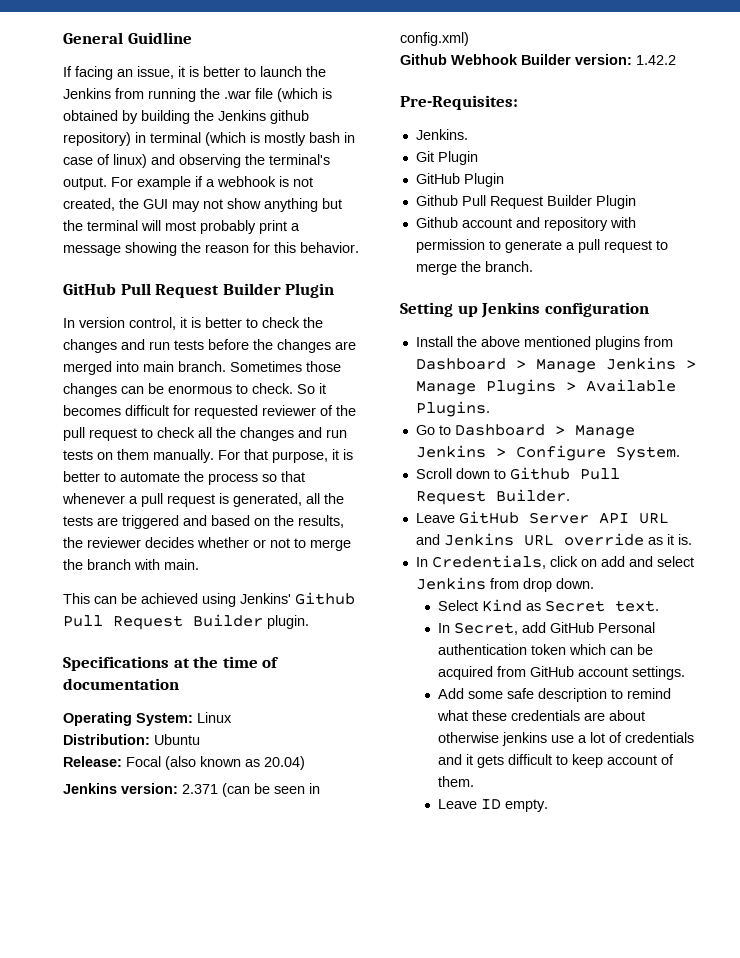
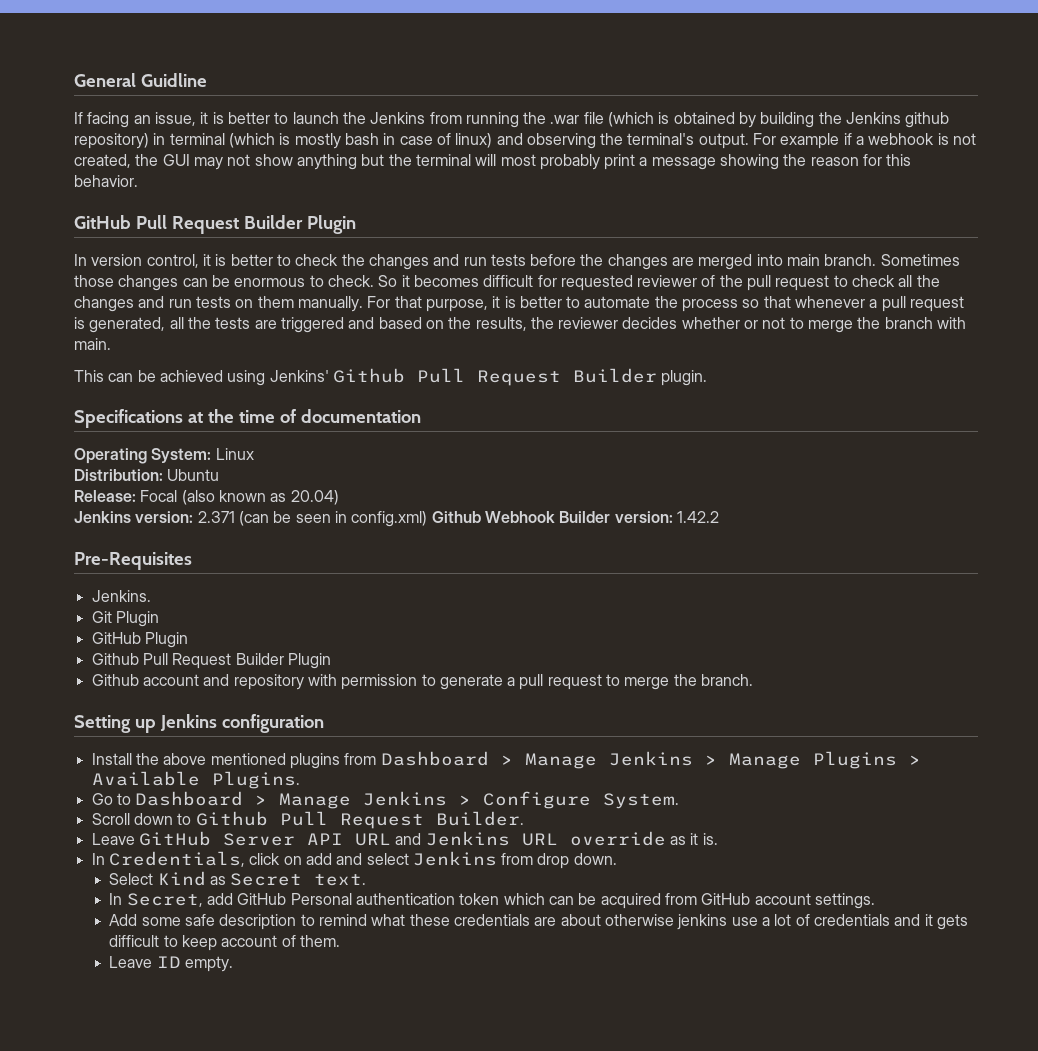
(469, 39) // -> (428, 519) none
[400,95,518,110] Pre-Requisites: -> [74,552,192,570] Pre-Requisites

